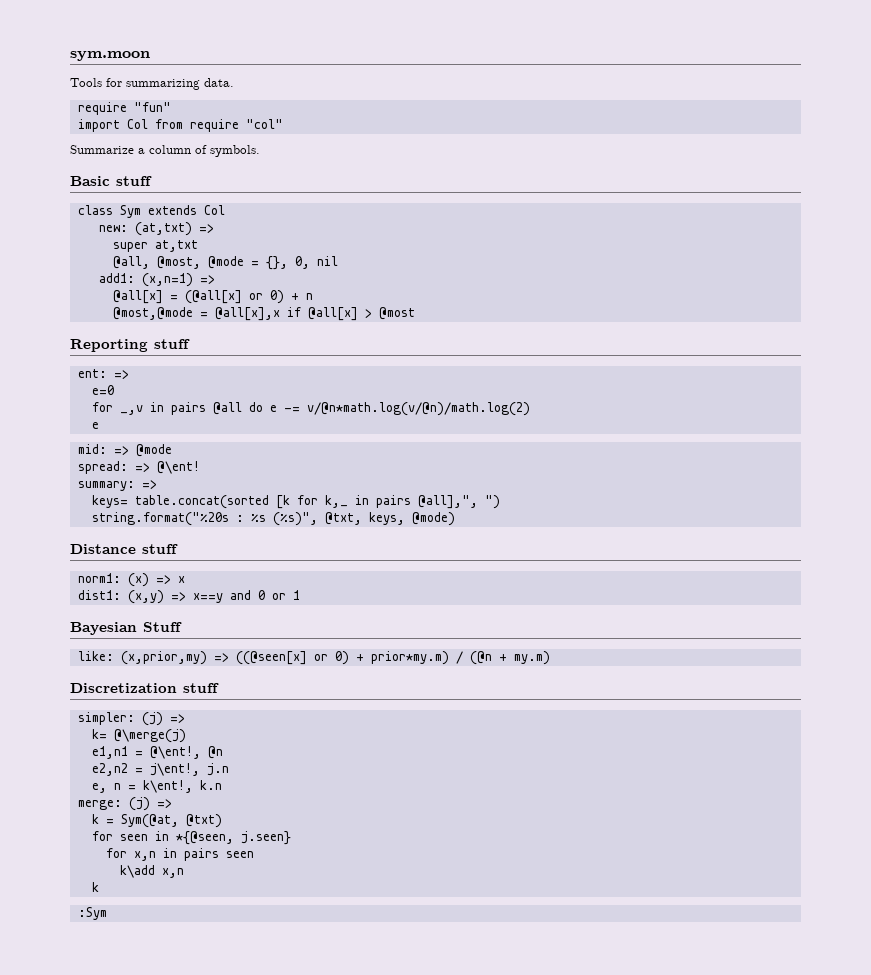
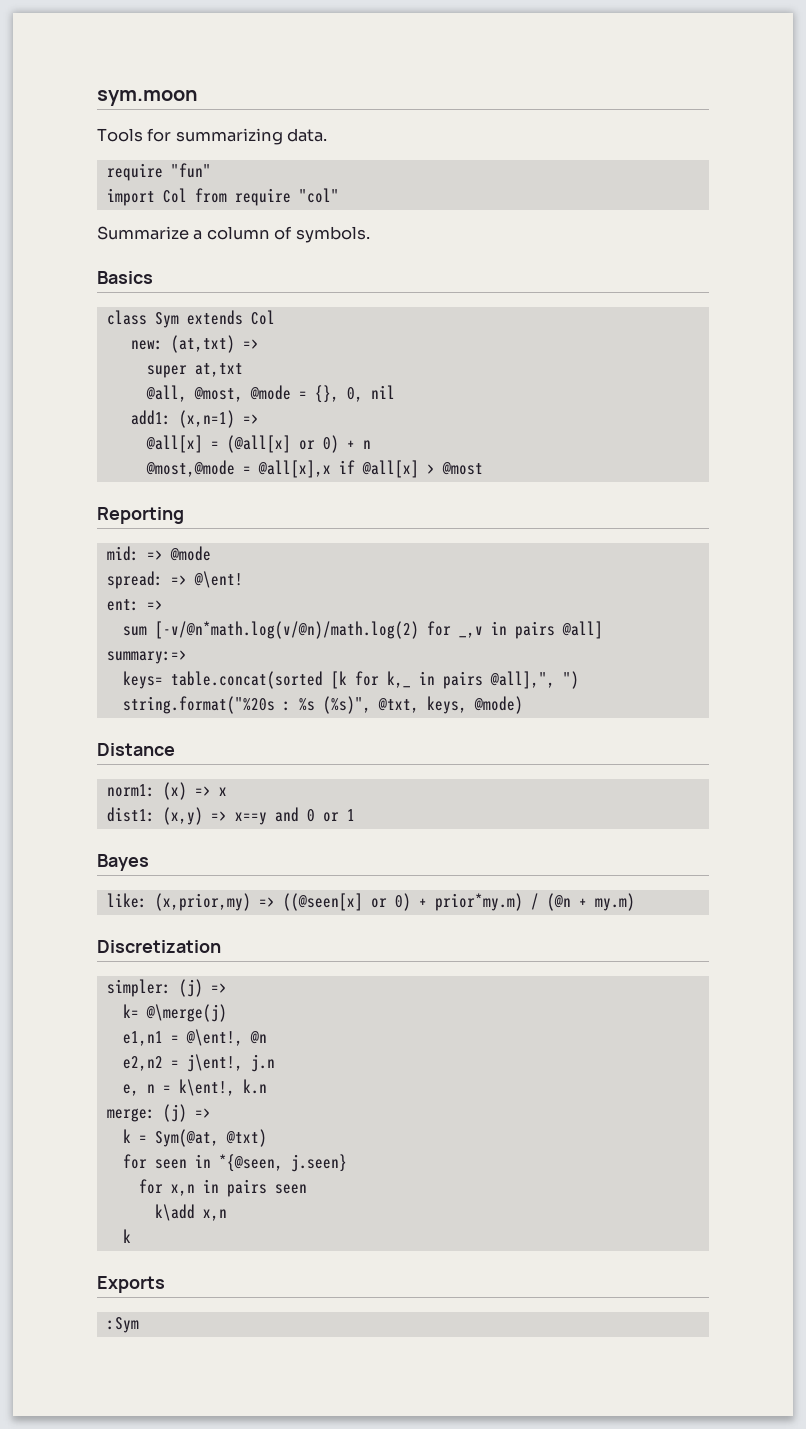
[70,176,152,186] Basic stuff -> [97,271,153,284] Basics
[154,339,190,349] [77,369,129,379] [91,385,114,395] [91,402,530,416] [91,422,99,429] stuff // ent: => // e=0 // for _,v in pairs @all do e -= v/@n*math.log(v/@n)/math.log(2) // e -> (184, 515) none
[77,480,157,491] summary: => -> [106,599,163,611] [122,621,603,639] [106,650,187,664] ent: => // sum [-v/@n*math.log(v/@n)/math.log(2) for _,v in pairs @all] // summary:=>
[142,544,178,554] stuff -> (175, 749) none
[70,622,182,635] Bayesian Stuff -> [97,854,149,871] Bayes
[183,683,219,693] stuff -> (221, 946) none
(99, 887) none -> [97,1276,165,1293] // Exports

